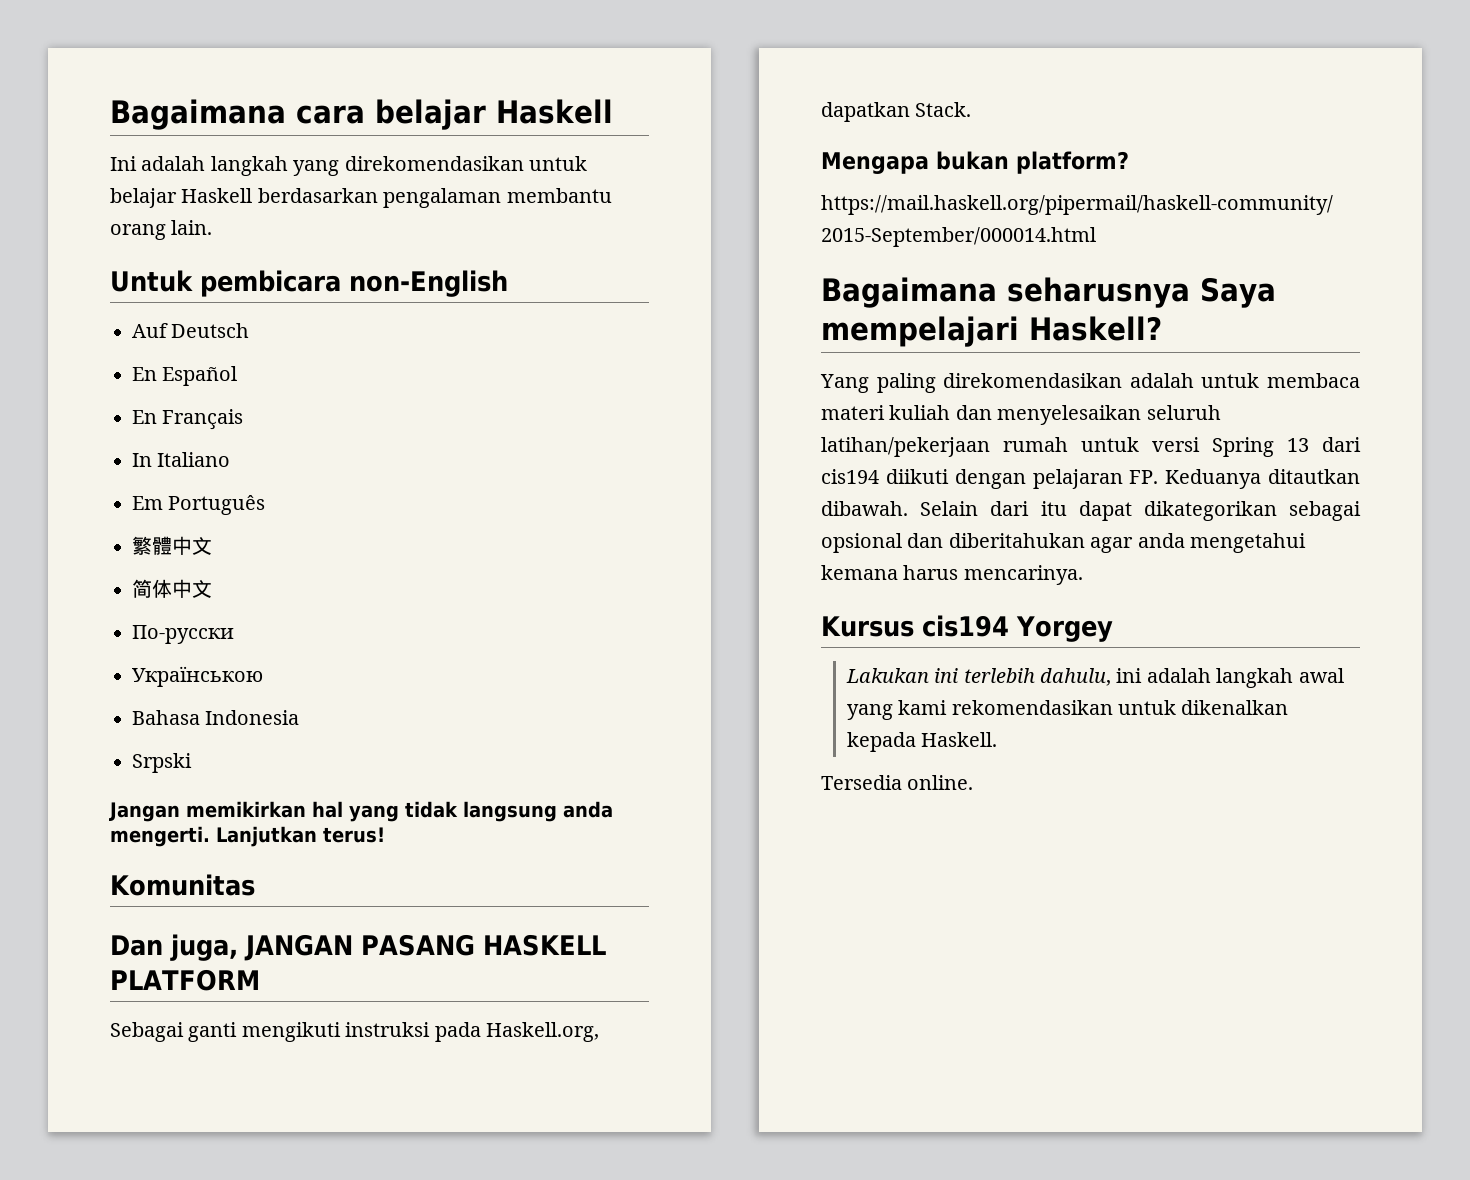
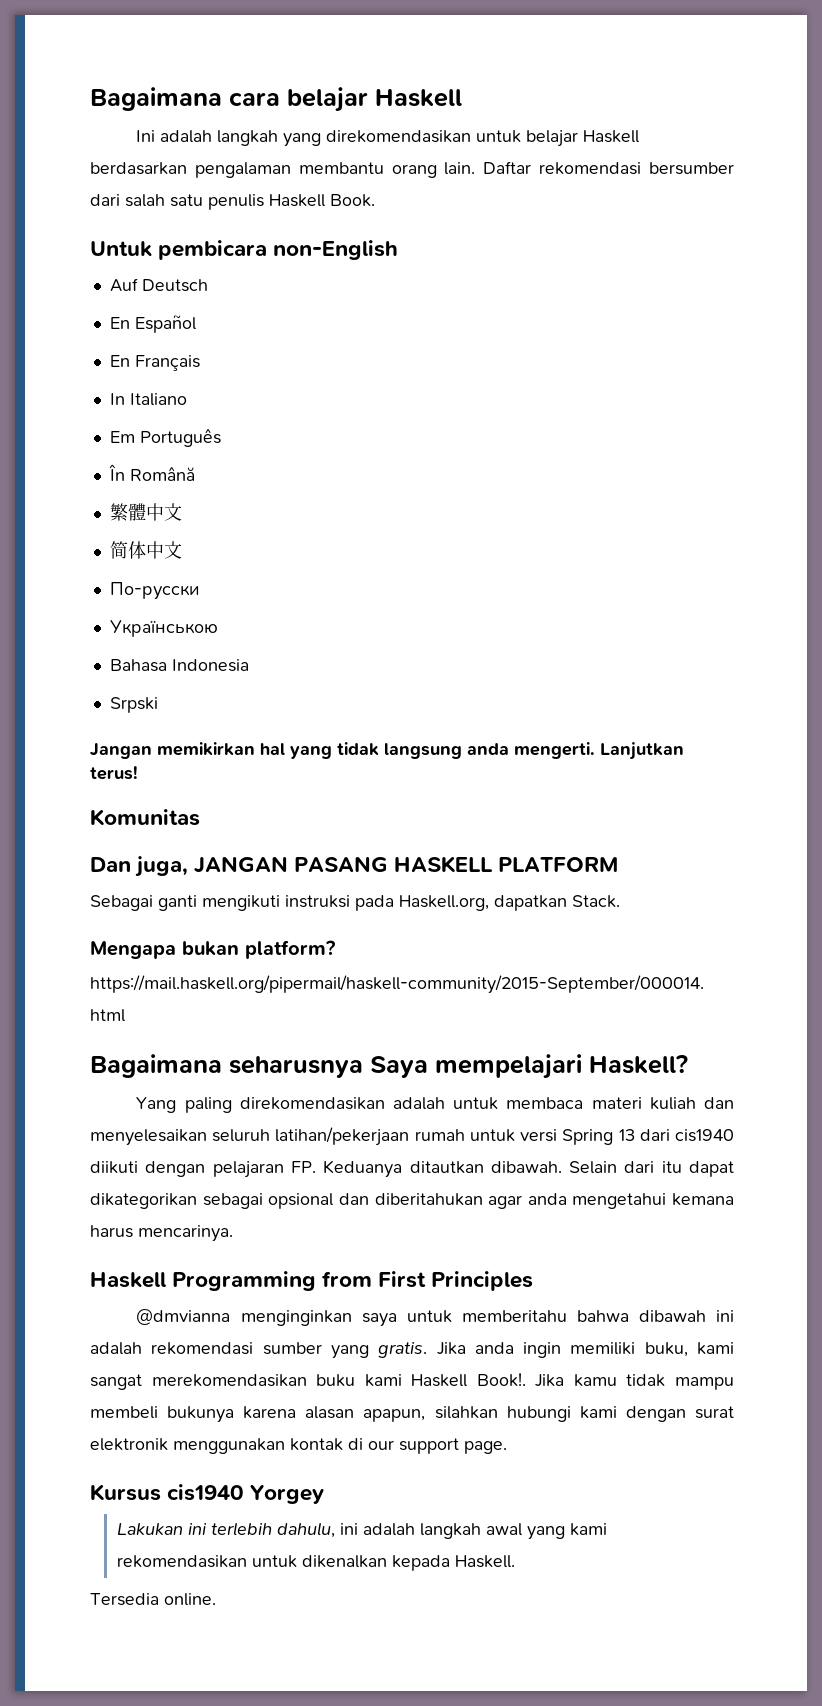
(213, 227) none -> [483,161,734,175] [90,194,375,210] Daftar rekomendasi bersumber dari salah satu penulis Haskell Book.
(266, 505) none -> [108,464,195,481] // În Română
[821,469,879,484] cis194 -> [674,1129,734,1142] cis1940
(1083, 575) none -> [90,1271,534,1291] [136,1309,734,1327] [90,1342,734,1359] [90,1373,734,1390] [90,1406,734,1423] [90,1438,507,1454] // Haskell Programming from First Principles // @dmvianna menginginkan saya untuk memberitahu bahwa dibawah ini adalah rekomendasi sumber yang gratis. Jika anda ingin memiliki buku, kami sangat merekomendasikan buku kami Haskell Book!. Jika kamu tidak mampu membeli bukunya karena alasan apapun, silahkan hubungi kami dengan surat elektronik menggunakan kontak di our support page.
[922,615,1009,637] cis194 -> [167,1484,245,1501] cis1940

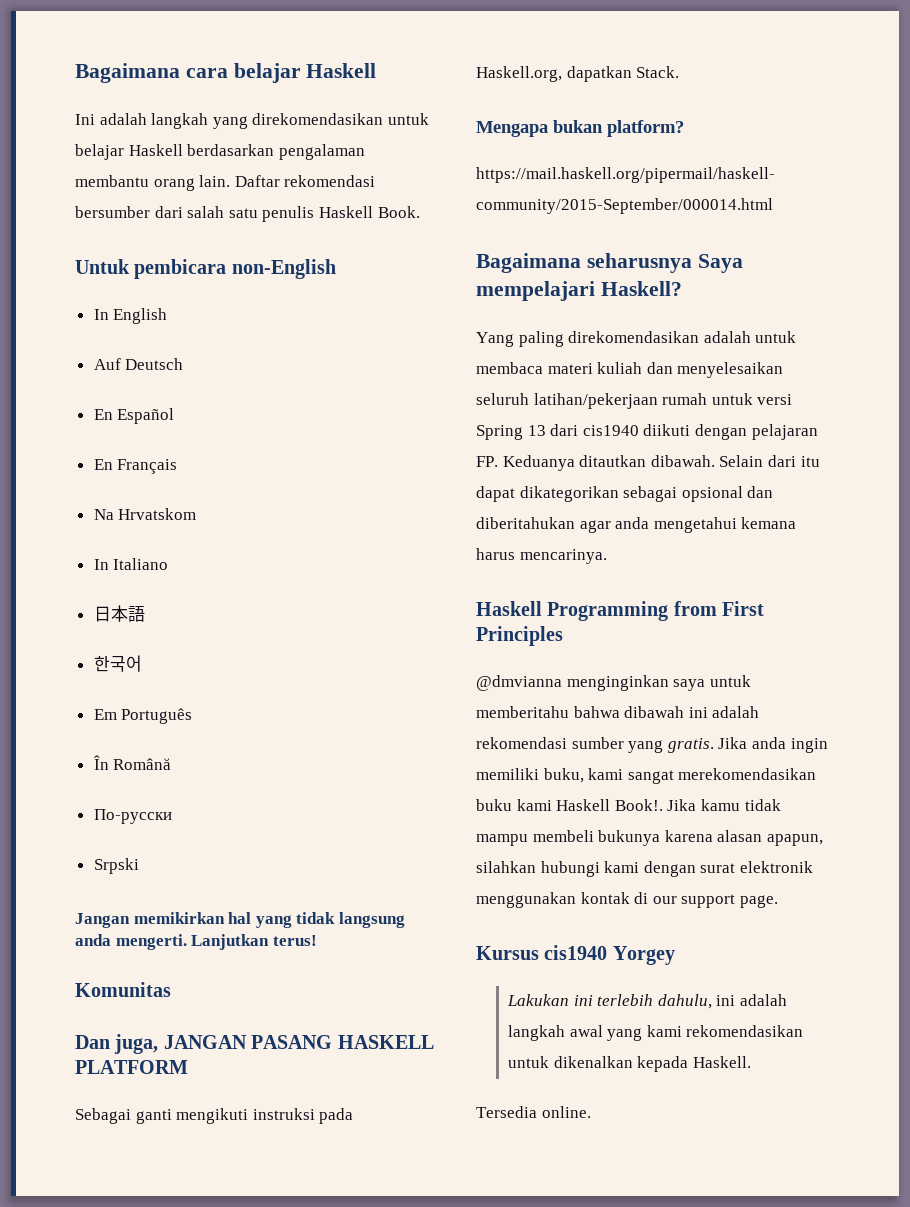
(399, 250) none -> [93,308,168,324] // In English
(200, 363) none -> [93,508,197,520] // Na Hrvatskom
(187, 399) none -> [93,605,145,622] [93,655,142,672] // 日本語 // 한국어
[109,503,182,521] [109,541,182,559] [109,582,200,600] [109,620,218,637] [109,659,249,672] 繁體中文 // 简体中文 // По-русски // Українською // Bahasa Indonesia -> [93,809,172,824] По-русски

